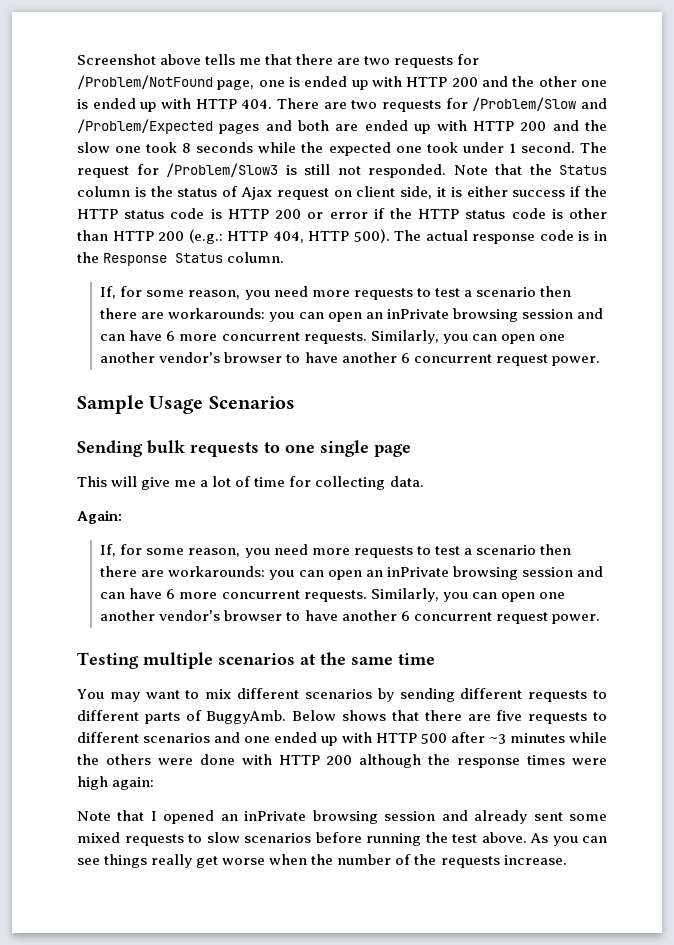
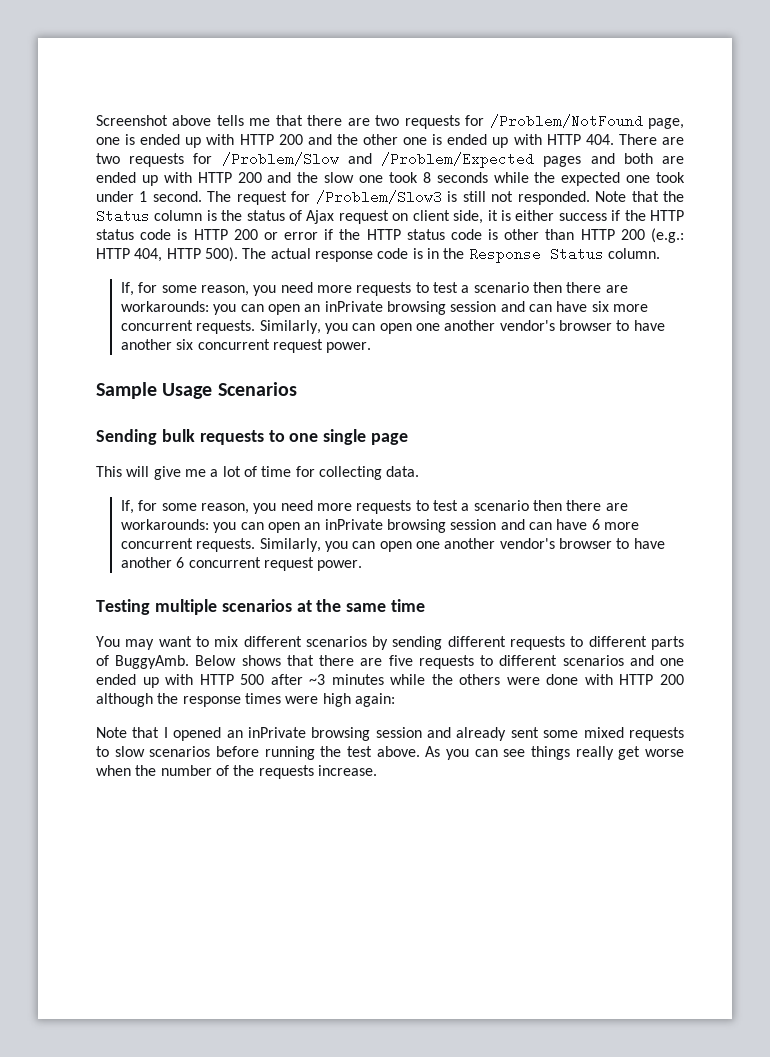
[166,331,176,341] 6 -> [591,301,609,312] six
[400,353,410,363] 6 -> [176,339,194,350] six
[77,510,122,524] // Again: -> (420, 471) none

